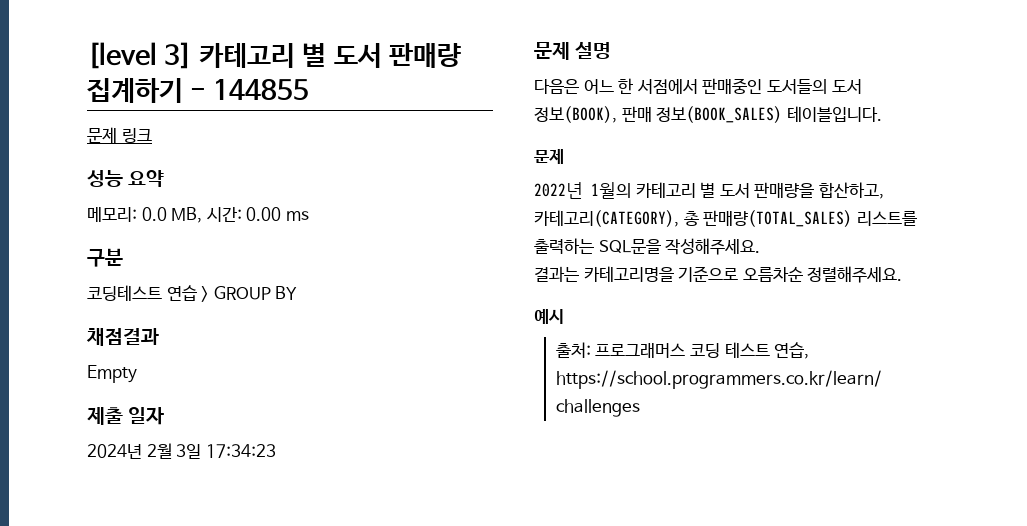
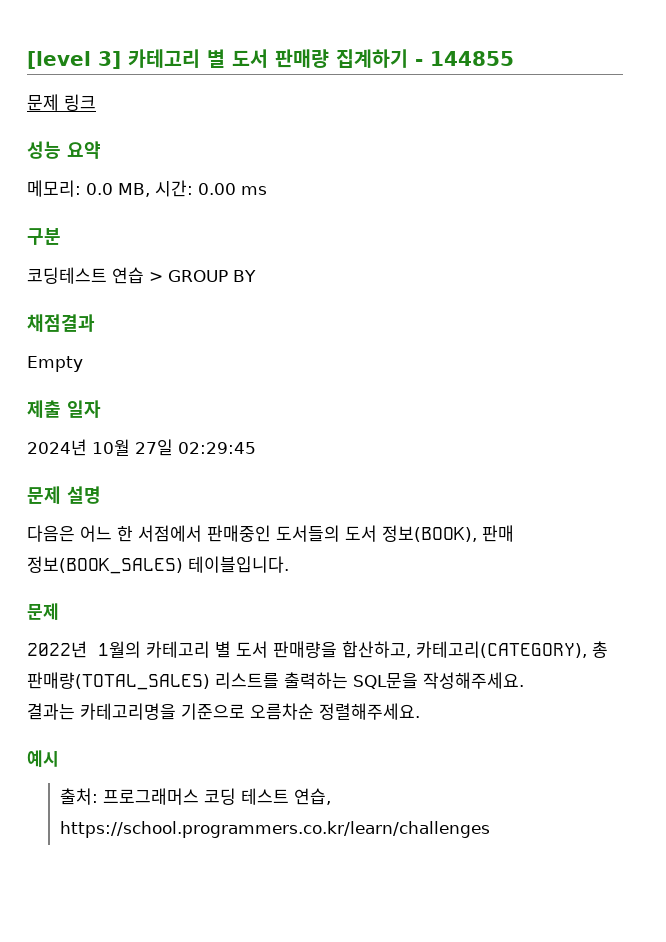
[146,443,276,459] 2월 3일 17:34:23 -> [92,439,256,456] 10월 27일 02:29:45

